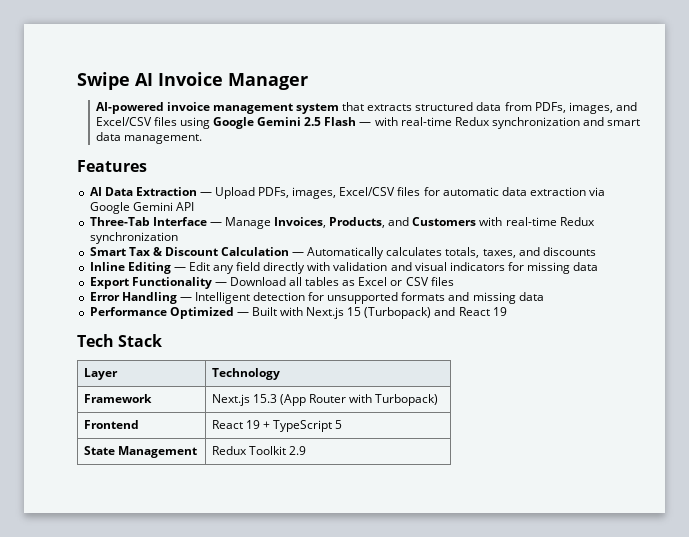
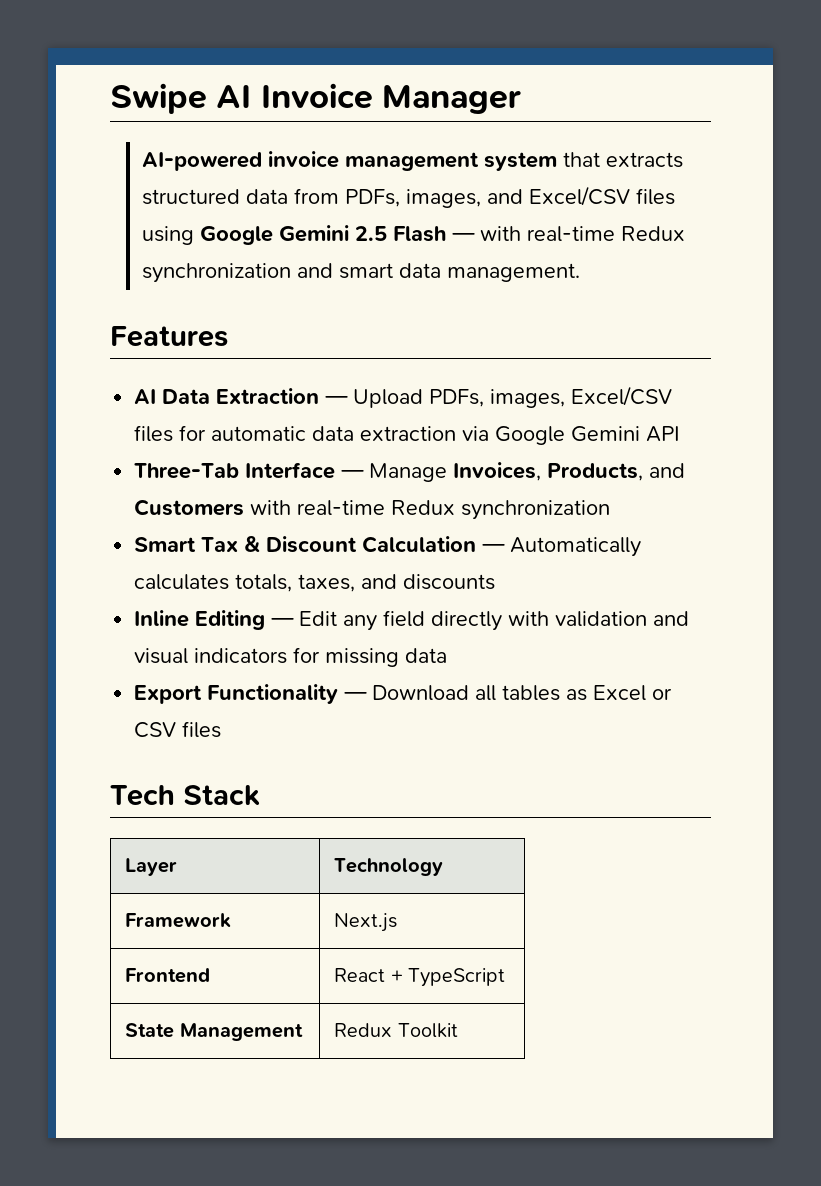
[89,292,544,304] [89,307,507,319] // Error Handling — Intelligent detection for unsupported formats and missing data // Performance Optimized — Built with Next.js 15 (Turbopack) and React 19 -> (222, 729) none
[252,394,439,406] 15.3 (App Router with Turbopack) -> (398, 922) none
[245,420,260,429] 19 -> (386, 975) none
[335,420,343,429] 5 -> (506, 977) none
[288,446,306,455] 2.9 -> (458, 1030) none

